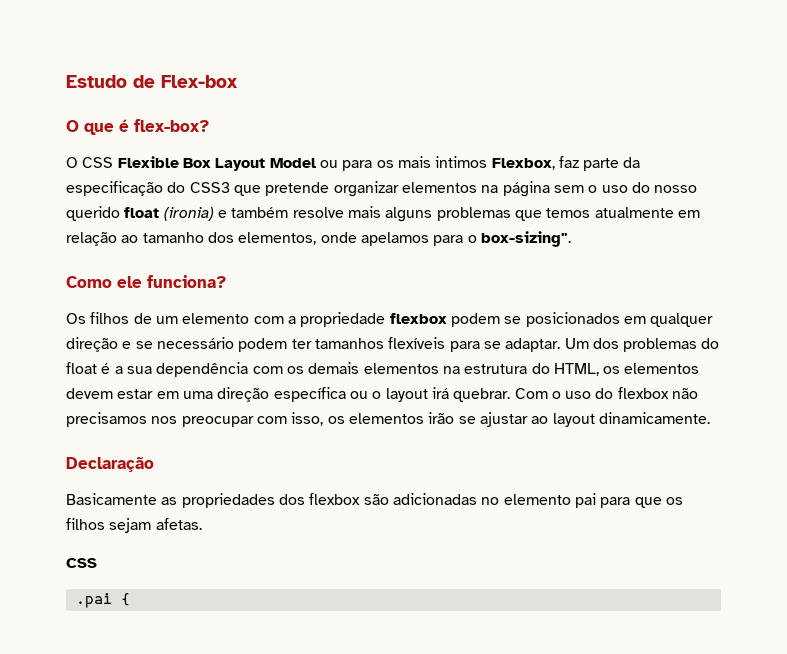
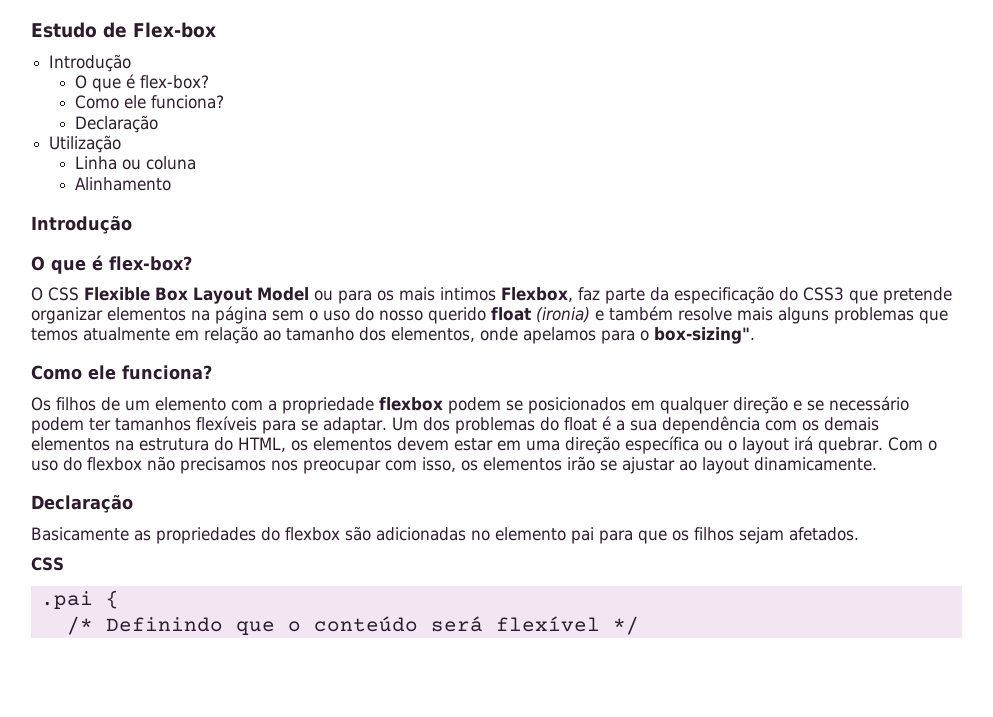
(238, 81) none -> [49,54,132,72] [74,74,209,92] [74,95,224,109] [74,115,158,133] [49,135,122,153] [74,156,196,170] [74,177,171,191] [31,216,132,234] // Introdução // O que é flex-box? // Como ele funciona? // Declaração // Utilização // Linha ou coluna // Alinhamento // Introdução
[278,494,305,505] dos -> [261,527,280,541] do
[155,518,202,530] afetas. -> [789,527,859,541] afetados.
(130, 599) none -> [66,616,639,635] // /* Definindo que o conteúdo será flexível */

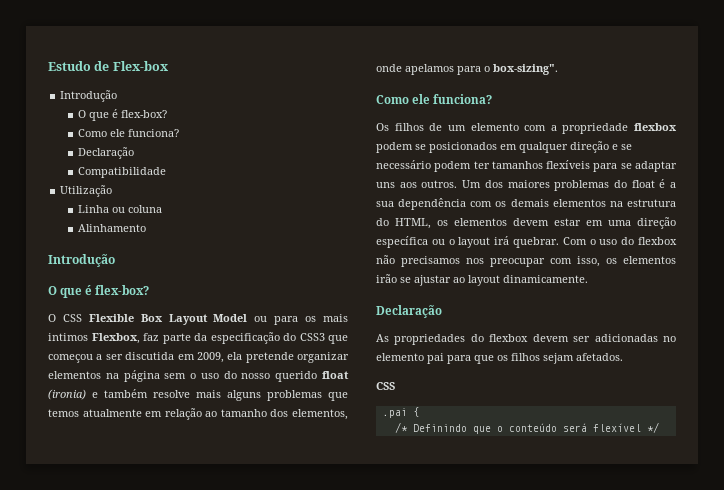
(158, 124) none -> [77,167,166,178] // Compatibilidade
(878, 297) none -> [48,352,243,363] começou a ser discutida em 2009, ela
[323,417,387,434] adaptar. -> [635,161,677,172] [376,180,458,188] adaptar uns aos outros.
(450, 424) none -> [507,180,550,188] maiores
[31,527,151,541] Basicamente as -> [376,334,389,342] As
[345,526,371,541] são -> [532,334,591,342] devem ser

